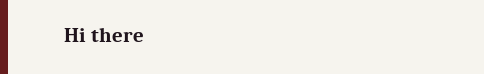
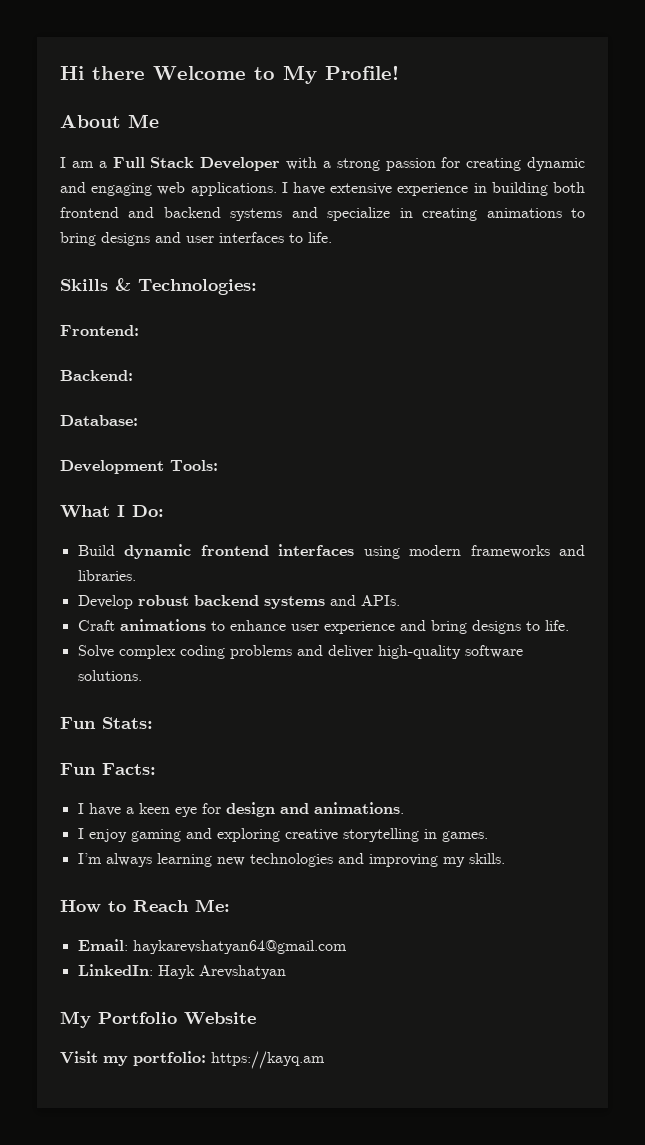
(144, 34) none -> [153,65,399,84] [60,114,159,128] [60,157,585,171] [60,182,585,196] [60,207,586,221] [60,232,332,246] [60,278,257,295] [60,325,139,336] [60,370,133,381] [60,415,138,426] [60,460,218,474] [60,505,164,518] [77,544,585,559] [77,570,136,581] [77,595,400,609] [77,619,569,634] [77,645,523,659] [77,670,142,681] [60,717,153,729] [60,763,156,775] [77,802,404,817] [77,828,488,842] [77,853,505,867] [60,899,230,912] [77,939,347,954] [77,964,286,979] [60,1011,256,1028] [60,1051,325,1069] Welcome to My Profile! // About Me // I am a Full Stack Developer with a strong passion for creating dynamic and engaging web applications. I have extensive experience in building both frontend and backend systems and specialize in creating animations to bring designs and user interfaces to life. // Skills & Technologies: // Frontend: // Backend: // Database: // Development Tools: // What I Do: // Build dynamic frontend interfaces using modern frameworks and libraries. // Develop robust backend systems and APIs. // Craft animations to enhance user experience and bring designs to life. // Solve complex coding problems and deliver high-quality software solutions. // Fun Stats: // Fun Facts: // I have a keen eye for design and animations. // I enjoy gaming and exploring creative storytelling in games. // I’m always learning new technologies and improving my skills. // How to Reach Me: // Email: haykarevshatyan64@gmail.com // LinkedIn: Hayk Arevshatyan // My Portfolio Website // Visit my portfolio: https://kayq.am

